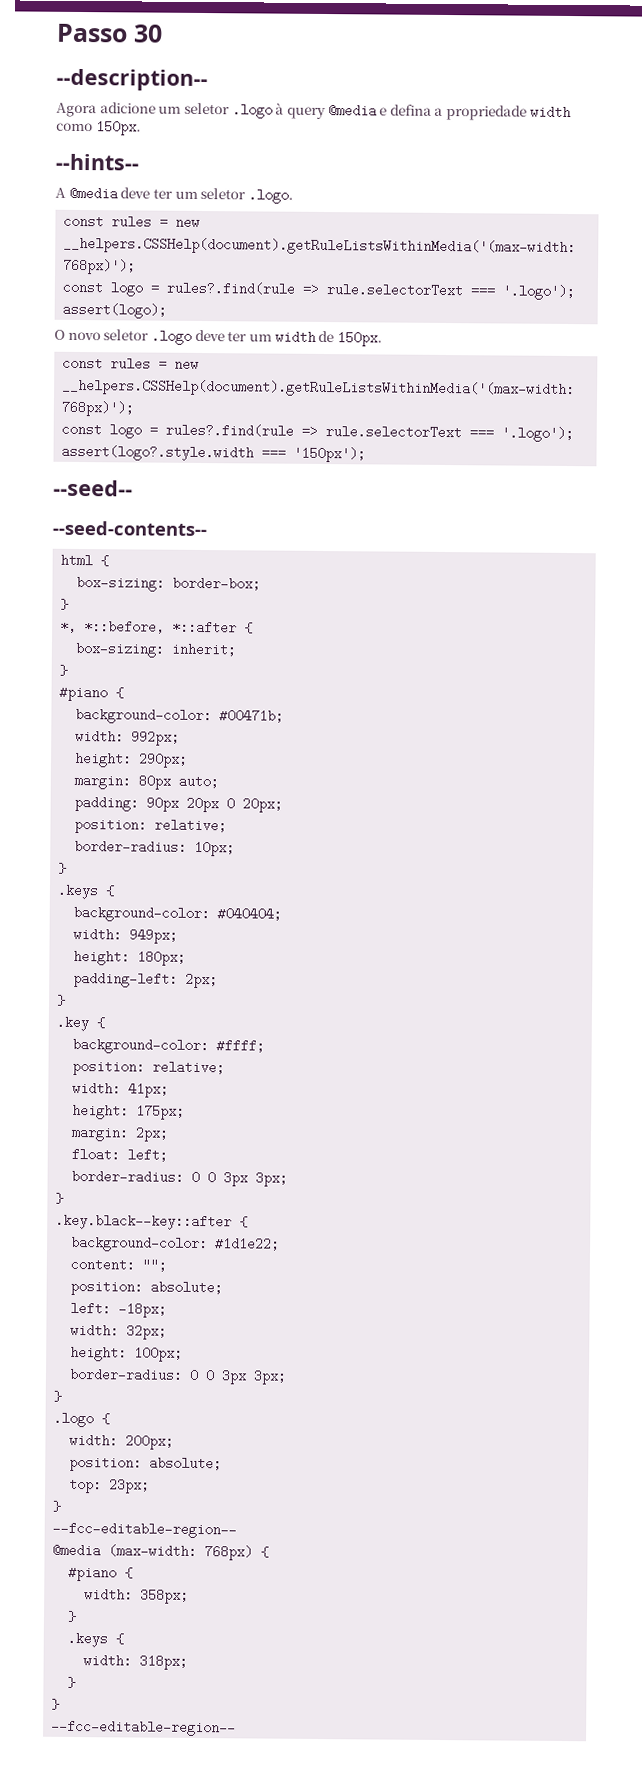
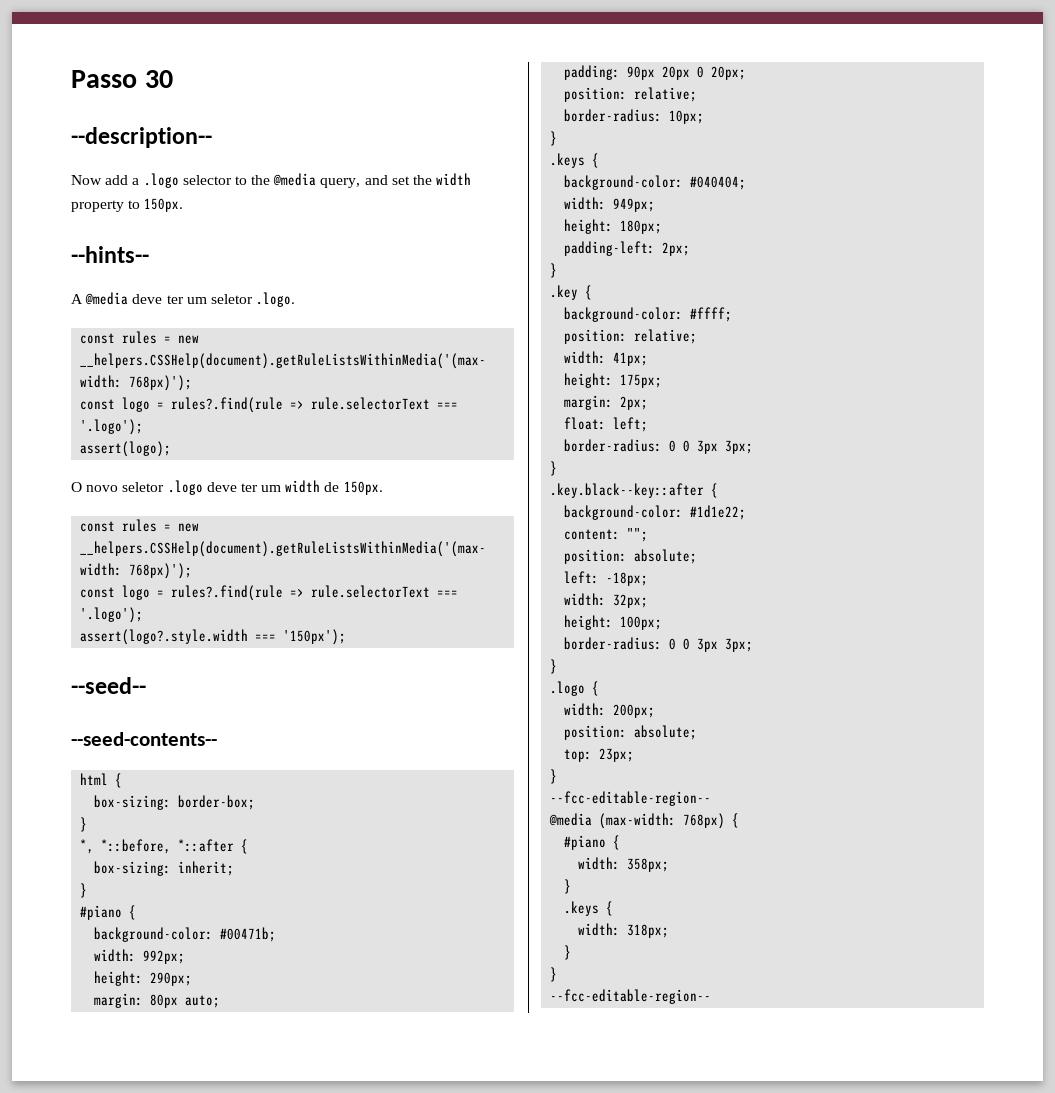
[56,102,571,121] [56,122,93,132] Agora adicione um seletor .logo à query @media e defina a propriedade width como -> [71,173,472,188] [71,200,141,212] Now add a .logo selector to the @media query, and set the width property to

